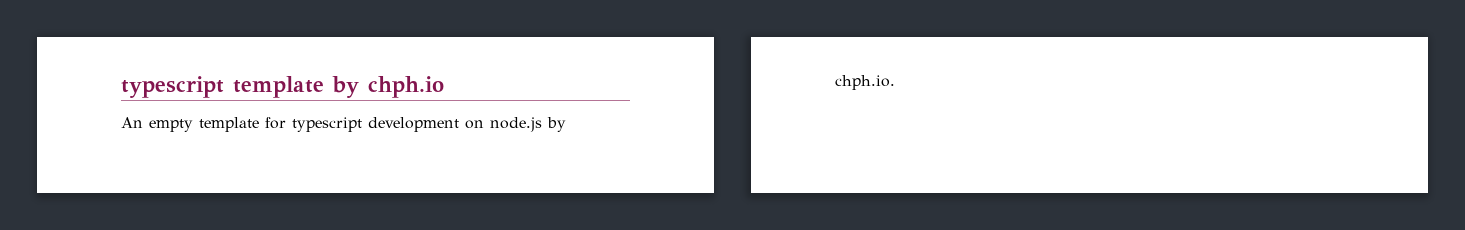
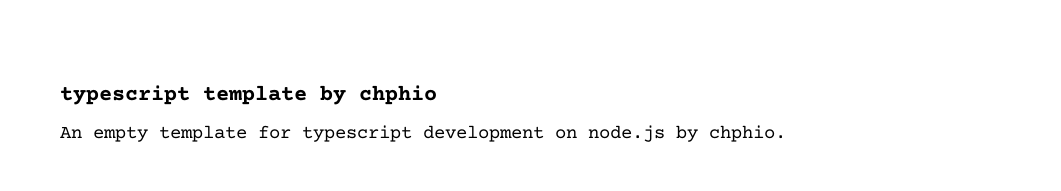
[368,76,444,98] chph.io -> [359,85,437,105] chphio
[835,75,895,90] chph.io. -> [709,125,786,142] chphio.

